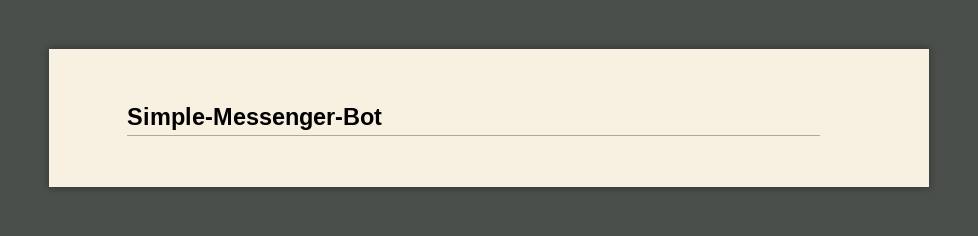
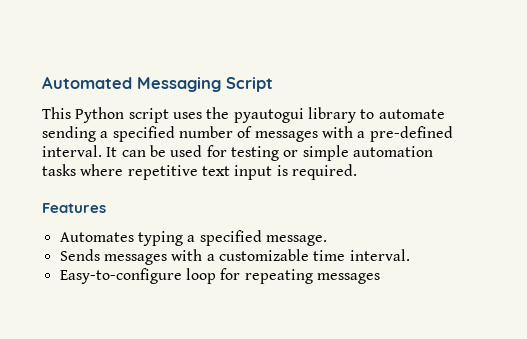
[127,107,382,130] Simple-Messenger-Bot -> [42,76,273,92] [42,107,445,123] [42,126,453,142] [42,145,433,161] [42,164,357,180] [42,203,106,213] [59,230,327,246] [59,249,410,265] [59,268,380,284] Automated Messaging Script // This Python script uses the pyautogui library to automate sending a specified number of messages with a pre-defined interval. It can be used for testing or simple automation tasks where repetitive text input is required. // Features // Automates typing a specified message. // Sends messages with a customizable time interval. // Easy-to-configure loop for repeating messages

